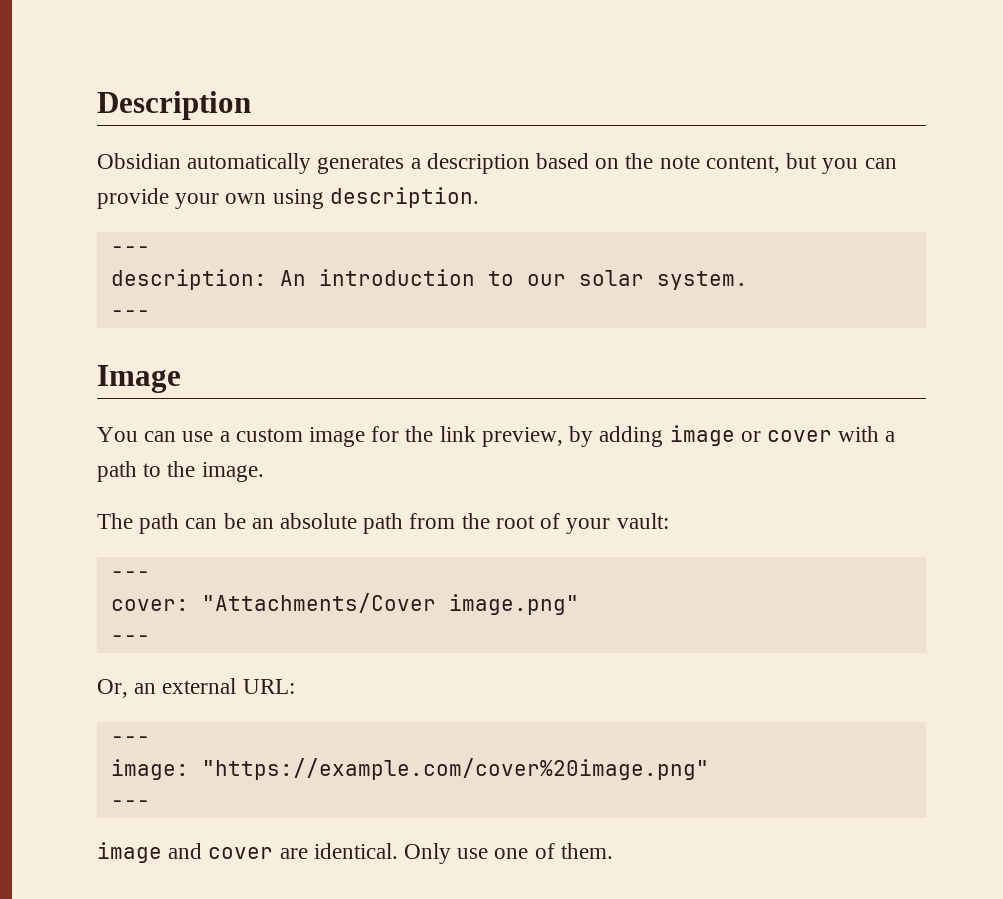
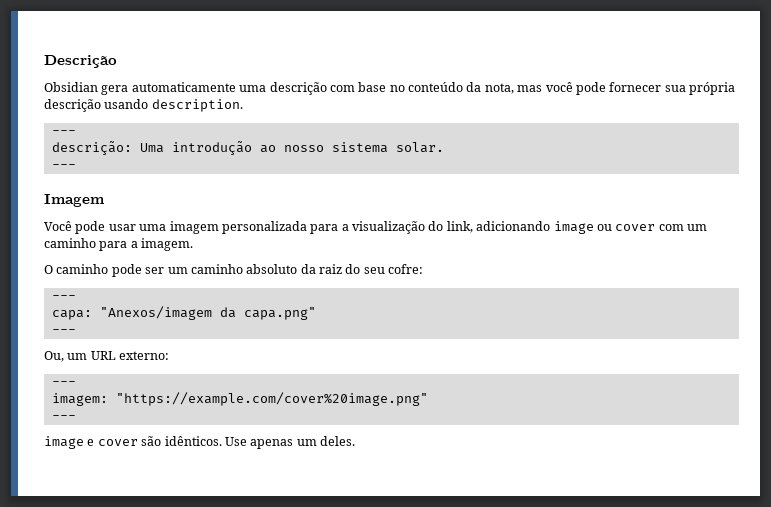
[97,91,251,120] Description -> [44,55,117,68] Descrição
[187,153,897,174] [97,187,479,209] [110,246,150,254] [110,269,748,290] [110,310,150,318] [97,365,181,393] [97,425,896,447] [97,461,264,482] [97,513,669,534] [110,571,150,579] [110,593,579,615] [110,635,150,643] [97,678,295,698] [110,736,150,744] [110,759,189,780] automatically generates a description based on the note content, but you can provide your own using description. // --- // description: An introduction to our solar system. // --- // Image // You can use a custom image for the link preview, by adding image or cover with a path to the image. // The path can be an absolute path from the root of your vault: // --- // cover: "Attachments/Cover image.png" // --- // Or, an external URL: // --- // image: -> [101,82,735,95] [44,99,243,112] [51,130,76,135] [51,141,444,155] [51,164,76,169] [44,194,105,207] [44,221,707,234] [44,238,194,251] [44,264,424,277] [51,295,76,300] [51,306,316,320] [51,329,76,334] [44,351,170,362] [51,381,76,386] [51,393,108,406] gera automaticamente uma descrição com base no conteúdo da nota, mas você pode fornecer sua própria descrição usando description. // --- // descrição: Uma introdução ao nosso sistema solar. // --- // Imagem // Você pode usar uma imagem personalizada para a visualização do link, adicionando image ou cover com um caminho para a imagem. // O caminho pode ser um caminho absoluto da raiz do seu cofre: // --- // capa: "Anexos/imagem da capa.png" // --- // Ou, um URL externo: // --- // imagem:
[168,843,613,864] and cover are identical. Only use one of them. -> [87,436,355,449] e cover são idênticos. Use apenas um deles.

